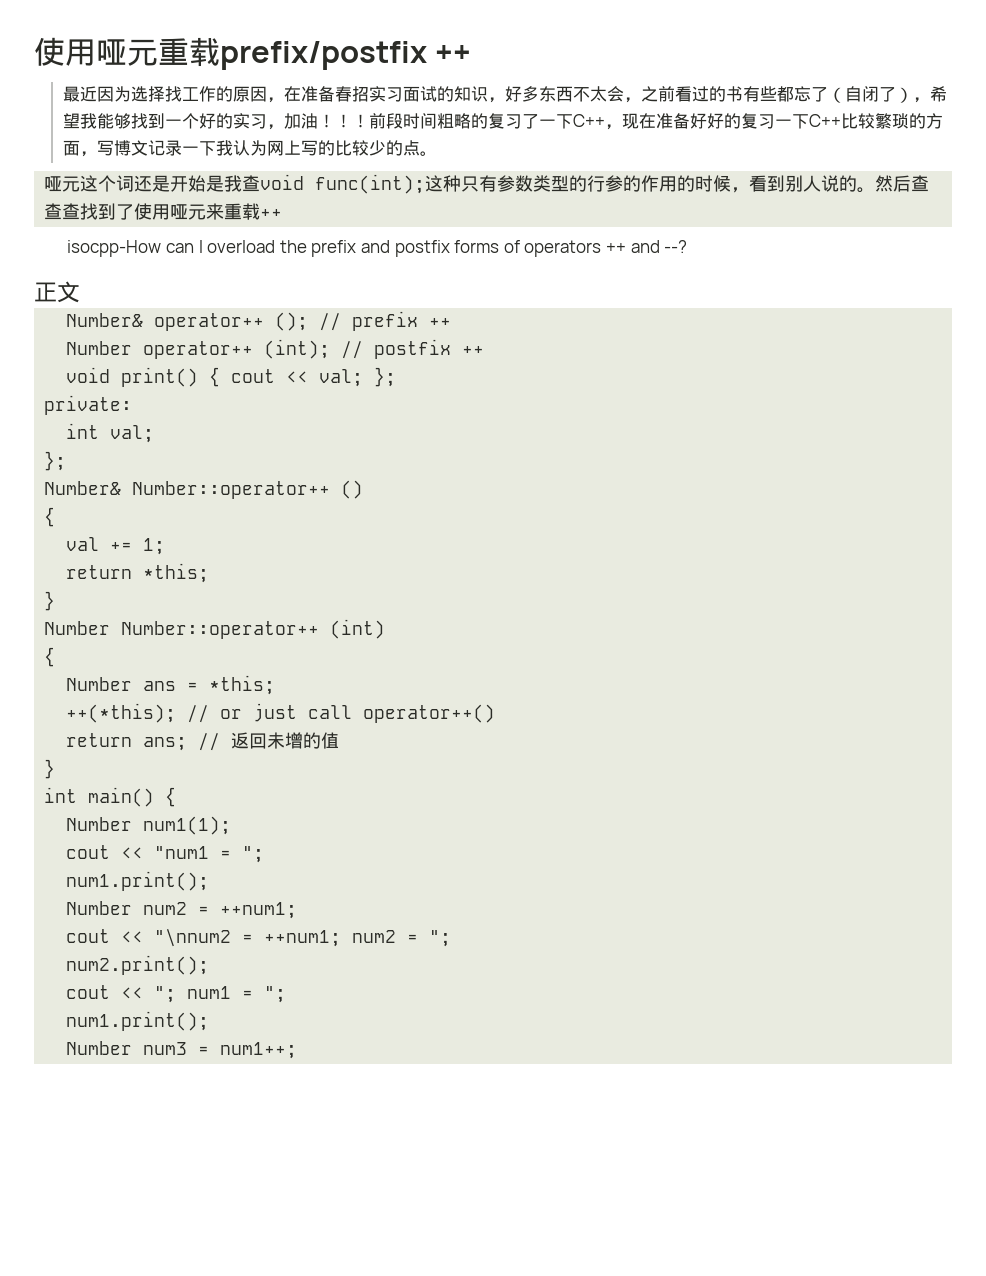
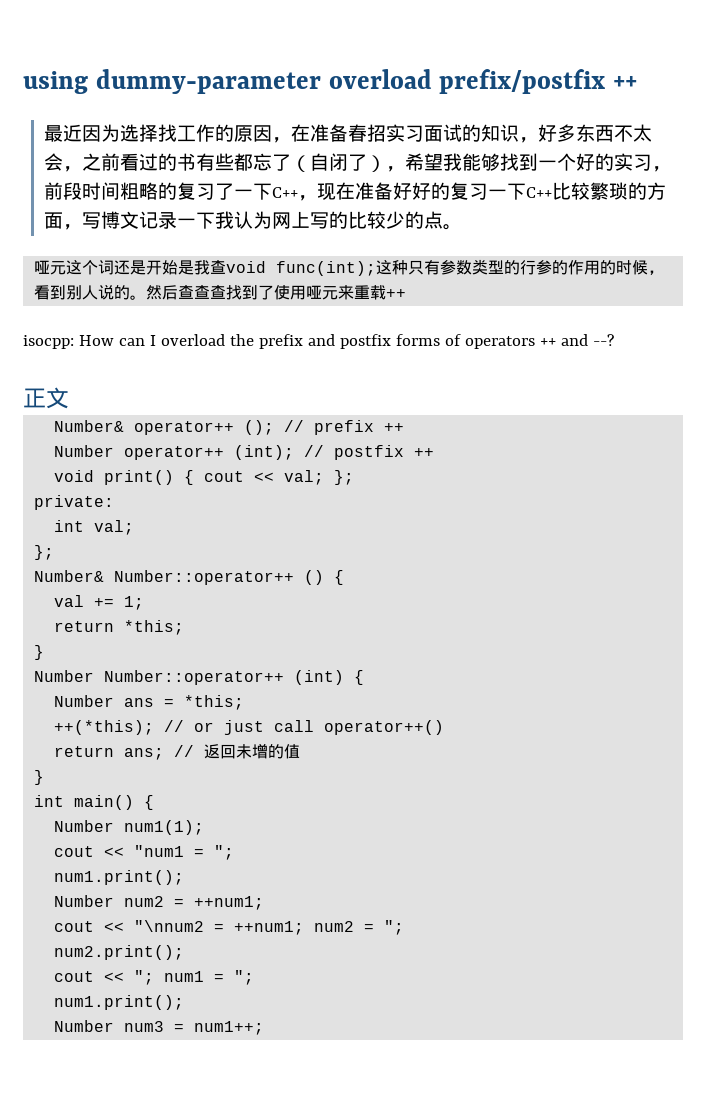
[34,37,220,67] 使用哑元重载 -> [23,69,432,94] using dummy-parameter overload
[283,113,369,129] 加油！！！ -> (671, 169) none
[67,240,162,257] isocpp-How -> [23,335,114,349] isocpp: How
(364, 489) // -> (325, 577) none
(386, 629) // -> (345, 677) none

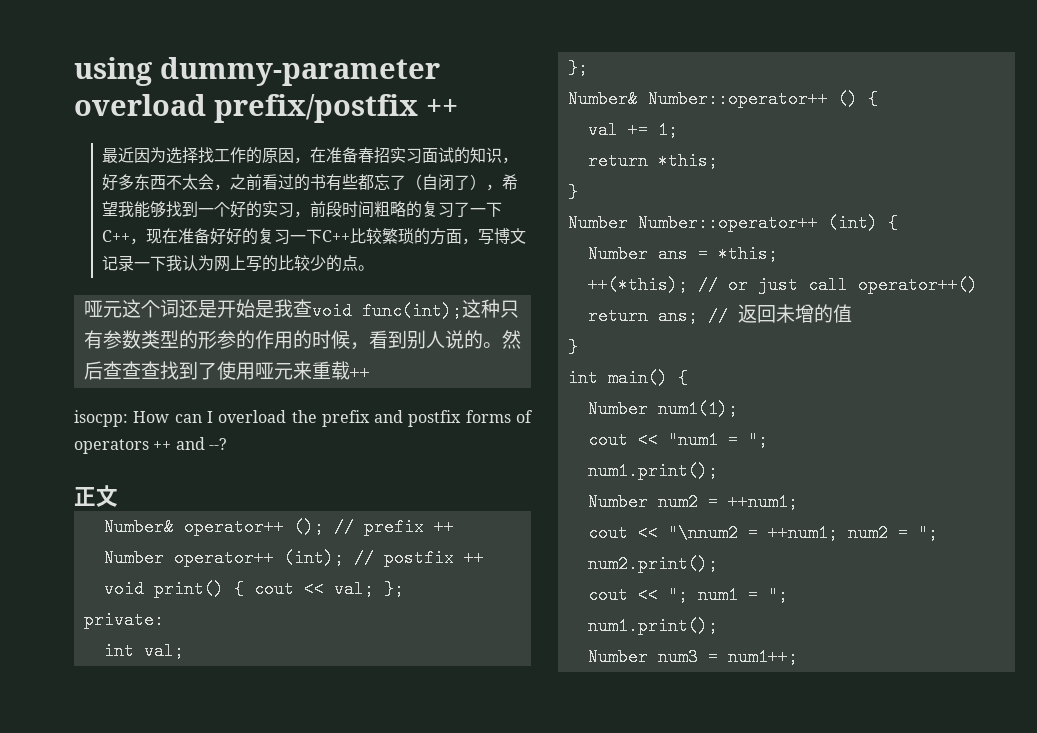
[520,260,537,275] 行 -> [197,330,217,349] 形

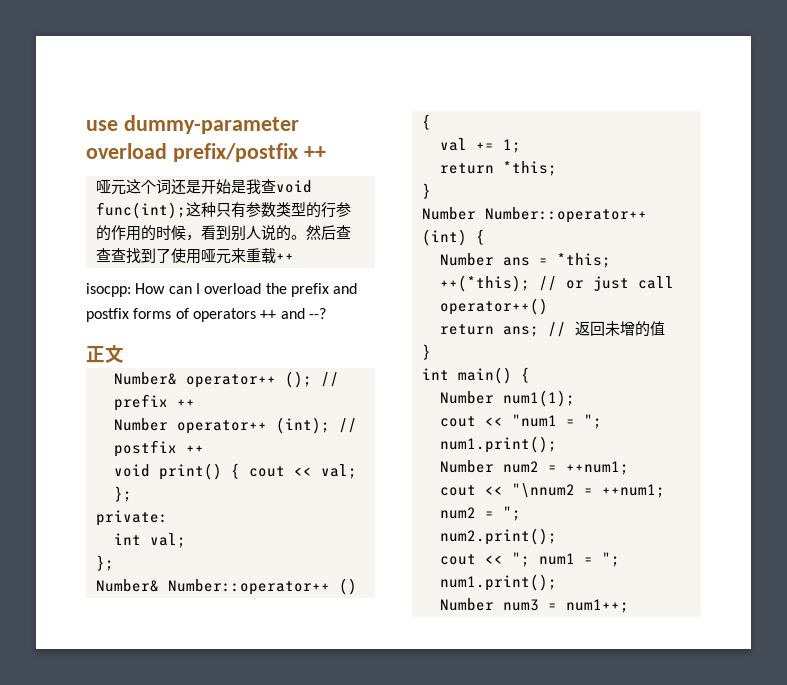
[74,57,153,86] using -> [86,120,118,131] use
[102,147,519,164] [102,174,519,191] [102,201,503,218] [102,228,527,245] [102,255,375,272] // 最近因为选择找工作的原因，在准备春招实习面试的知识，好多东西不太会，之前看过的书有些都忘了（自闭了），希望我能够找到一个好的实习，前段时间粗略的复习了一下C++，现在准备好好的复习一下C++比较繁琐的方面，写博文记录一下我认为网上写的比较少的点。 -> (326, 152) none
[197,330,217,349] 形 -> [320,202,336,218] 行

